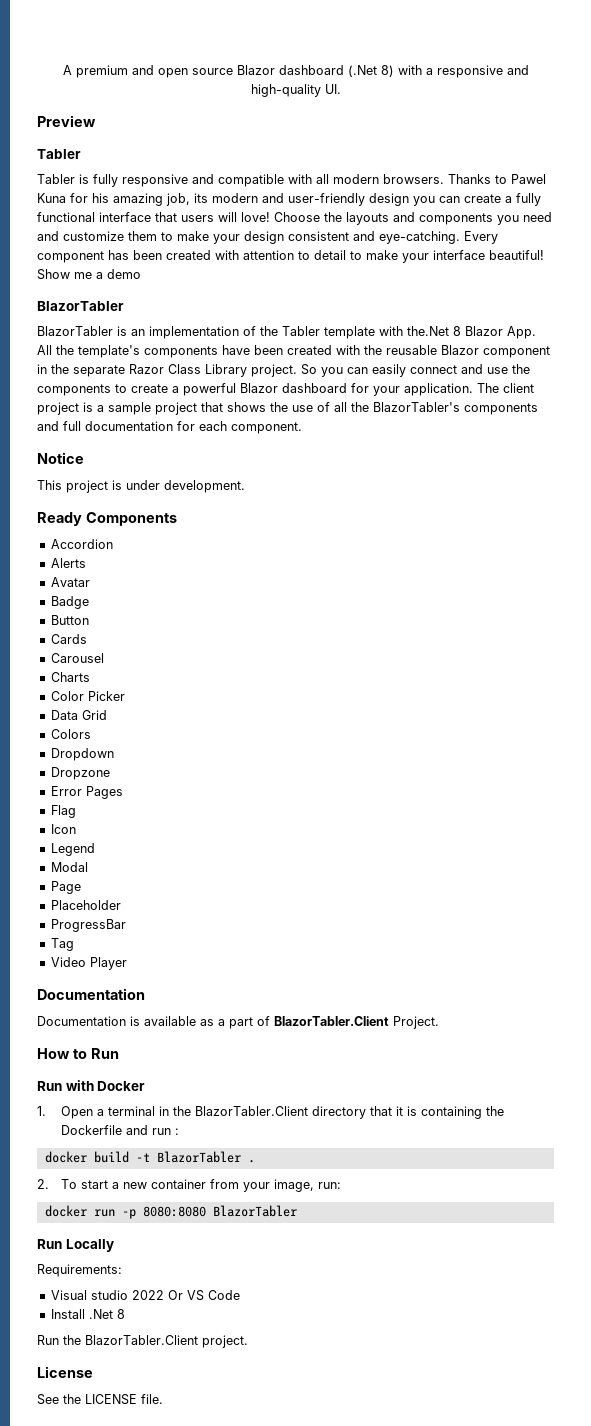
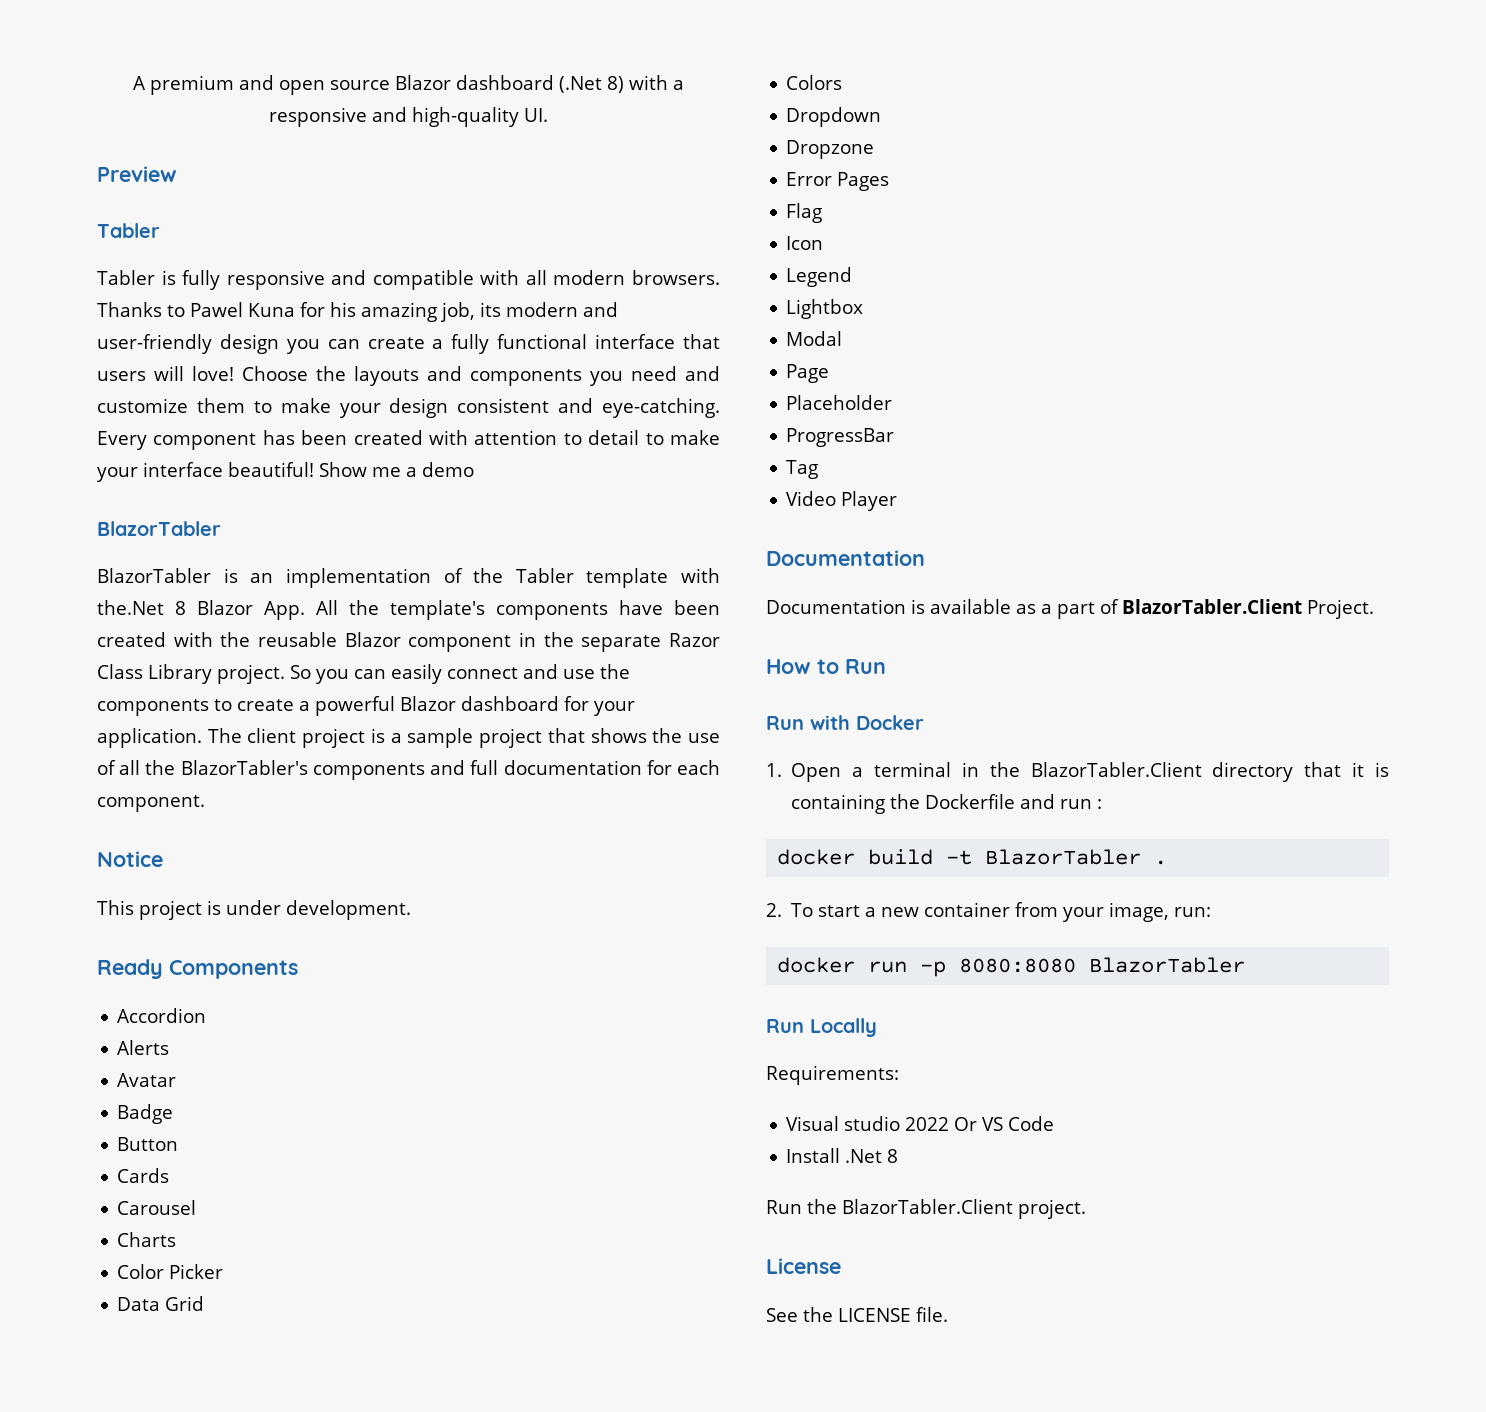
(95, 849) none -> [786,299,864,319] // Lightbox

